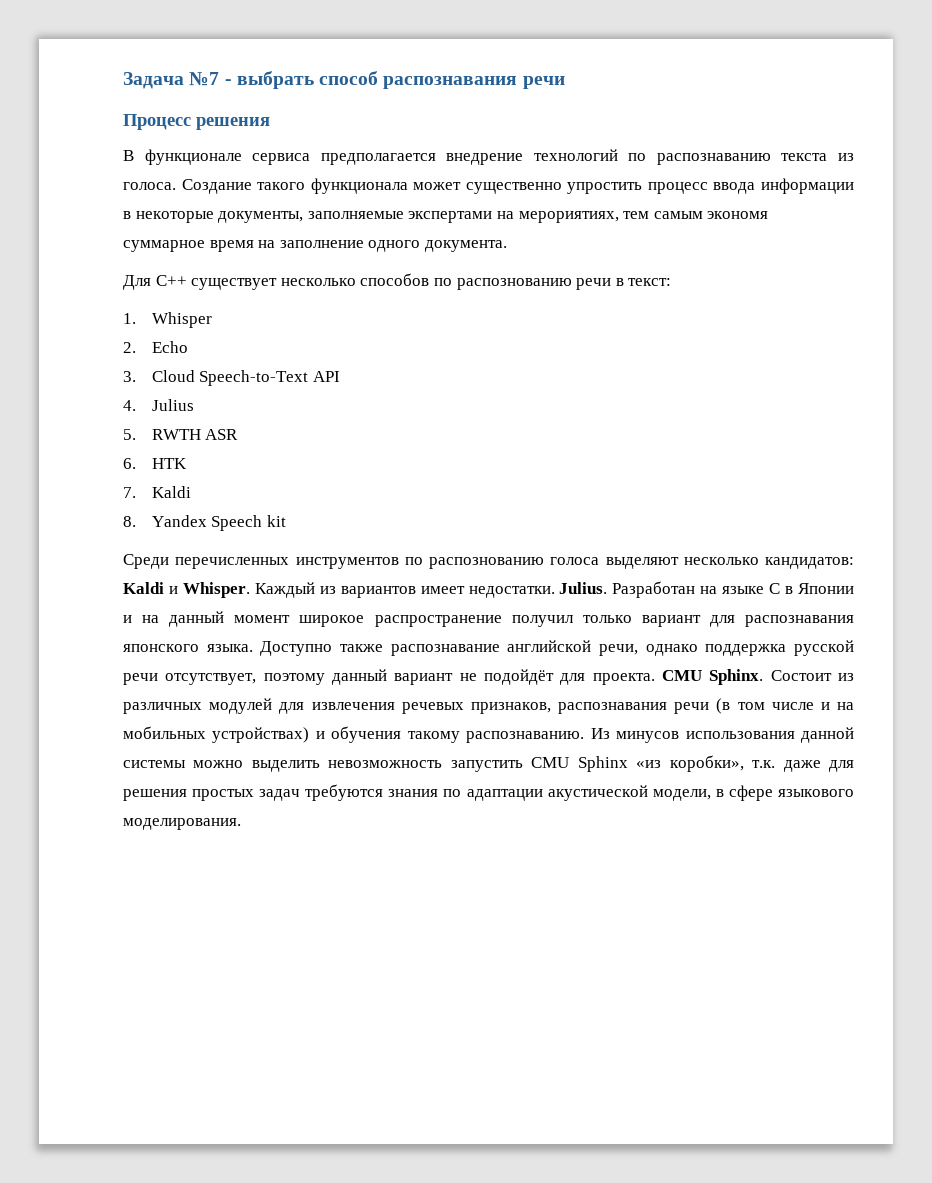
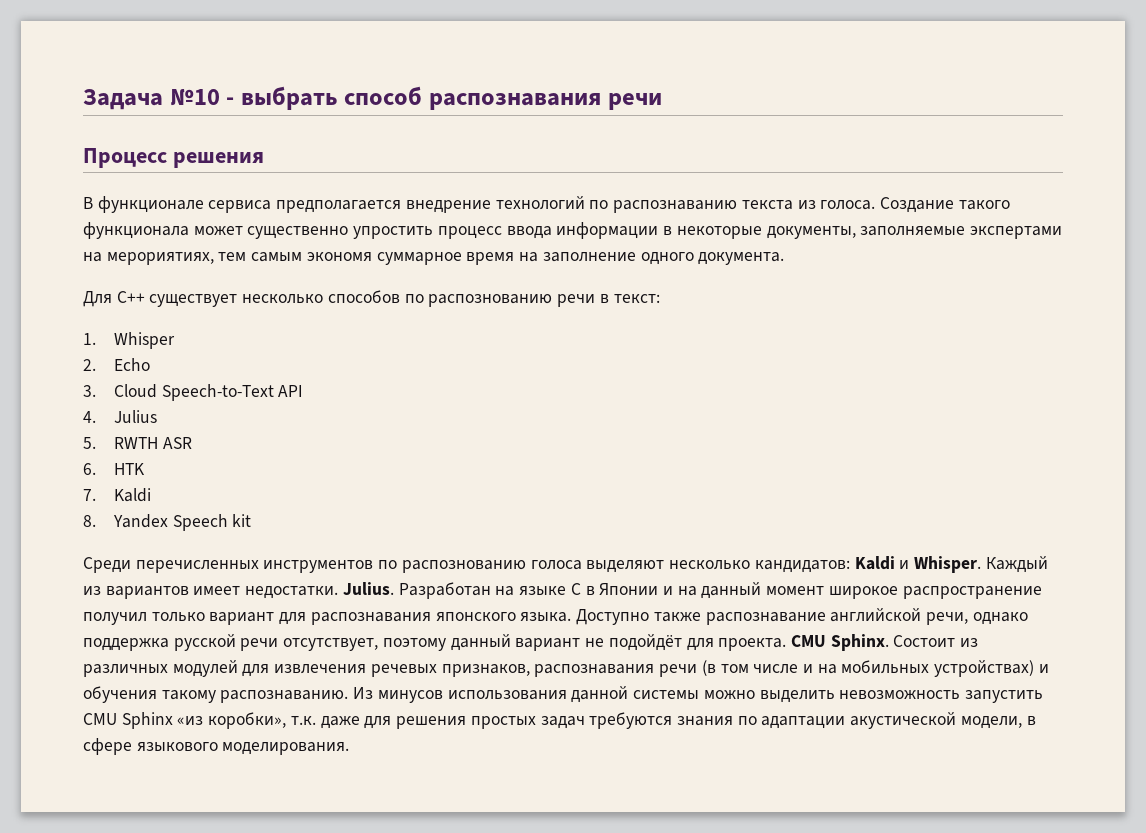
[189,72,220,86] №7 -> [169,89,220,106] №10

